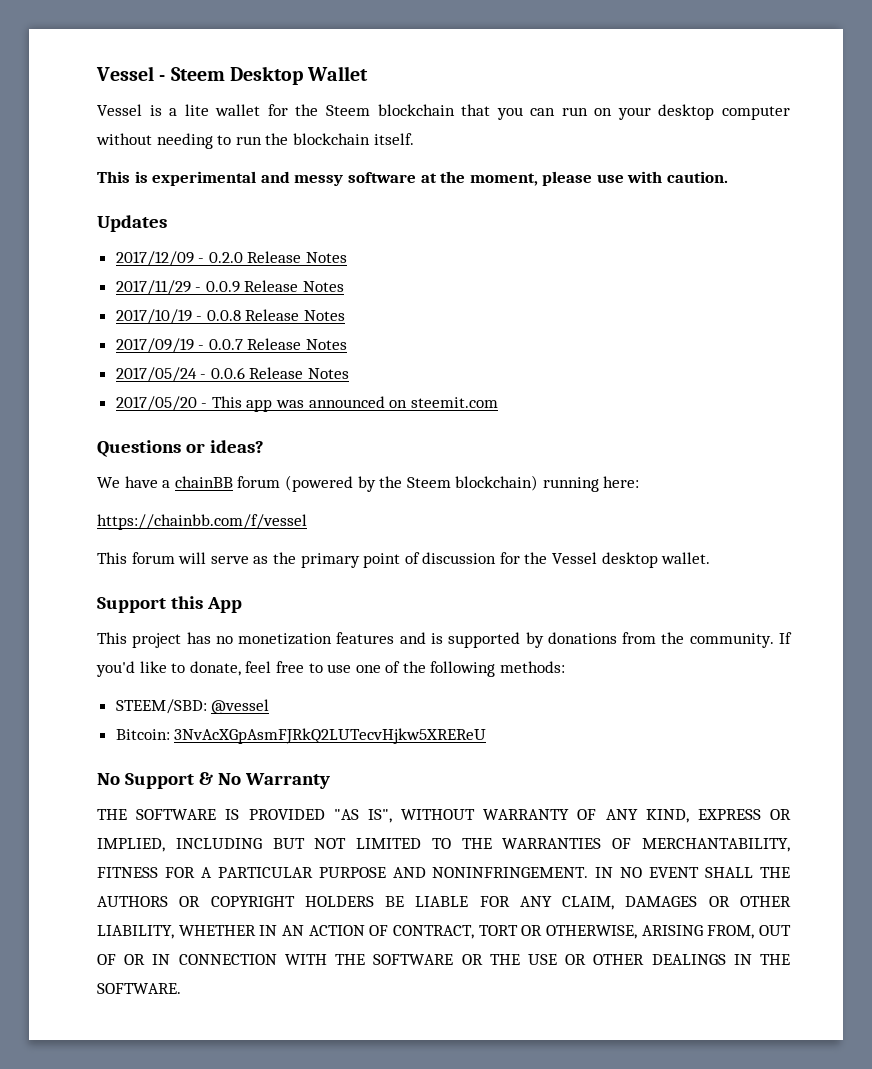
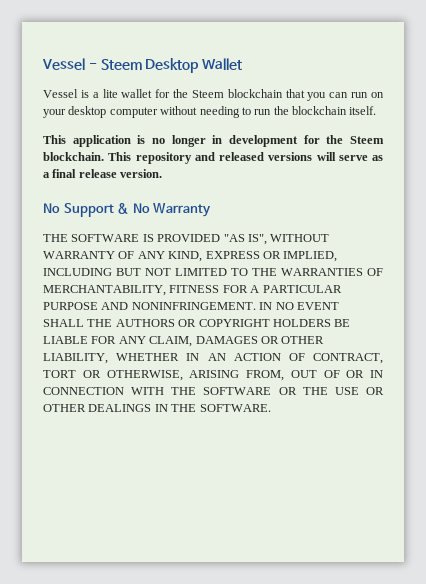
[134,171,729,186] [97,215,167,232] [115,251,348,266] [115,280,345,295] [115,309,346,324] [115,338,348,353] [115,367,350,382] [115,396,498,412] [97,440,264,457] [97,475,640,492] [97,514,307,530] [97,552,711,568] [97,596,242,613] [97,632,793,648] [96,661,566,677] [115,699,270,714] [115,728,487,744] is experimental and messy software at the moment, please use with caution. // Updates // 2017/12/09 - 0.2.0 Release Notes // 2017/11/29 - 0.0.9 Release Notes // 2017/10/19 - 0.0.8 Release Notes // 2017/09/19 - 0.0.7 Release Notes // 2017/05/24 - 0.0.6 Release Notes // 2017/05/20 - This app was announced on steemit.com // Questions or ideas? // We have a chainBB forum (powered by the Steem blockchain) running here: // https://chainbb.com/f/vessel // This forum will serve as the primary point of discussion for the Vessel desktop wallet. // Support this App // This project has no monetization features and is supported by donations from the community. If you'd like to donate, feel free to use one of the following methods: // STEEM/SBD: @vessel // Bitcoin: 3NvAcXGpAsmFJRkQ2LUTecvHjkw5XREReU -> [72,135,384,147] [43,152,383,164] [43,169,163,178] application is no longer in development for the Steem blockchain. This repository and released versions will serve as a final release version.

